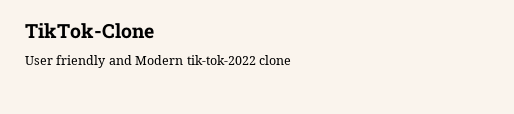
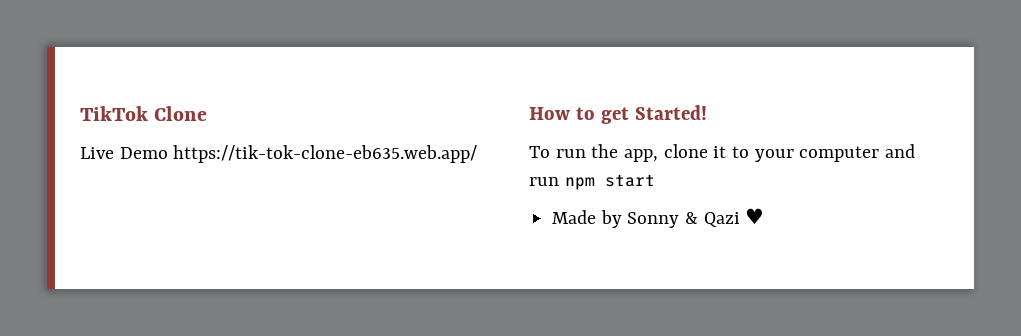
[25,23,154,39] [25,55,291,68] TikTok-Clone // User friendly and Modern tik-tok-2022 clone -> [80,106,208,121] [80,145,478,163] [529,105,707,124] [529,144,916,162] [529,174,655,190] [552,208,765,228] TikTok Clone // Live Demo https://tik-tok-clone-eb635.web.app/ // How to get Started! // To run the app, clone it to your computer and run npm start // Made by Sonny & Qazi ♥

